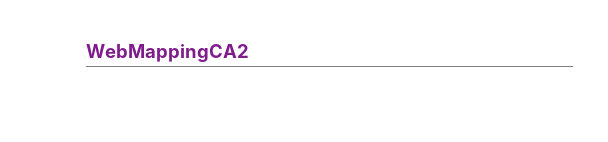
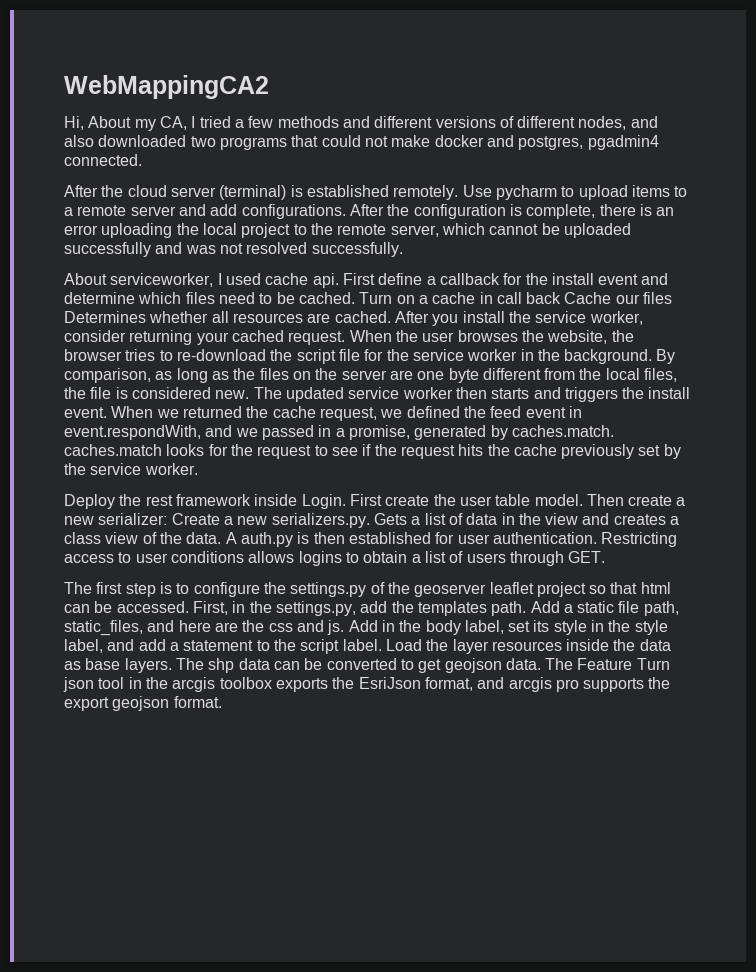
(249, 53) none -> [64,116,658,131] [64,135,659,150] [64,154,142,166] [64,185,688,200] [64,204,675,219] [64,223,631,238] [64,242,403,257] [64,273,669,288] [64,292,673,304] [64,311,643,326] [64,330,634,345] [64,349,676,364] [64,368,678,383] [64,387,691,402] [64,406,582,421] [64,425,614,440] [64,444,681,459] [64,463,198,475] [64,494,686,509] [64,513,680,528] [64,532,678,547] [64,551,606,566] [64,582,671,597] [64,601,679,616] [64,620,668,636] [64,639,671,654] [64,658,670,673] [63,677,671,692] [64,696,222,711] // Hi, About my CA, I tried a few methods and different versions of different nodes, and also downloaded two programs that could not make docker and postgres, pgadmin4 connected. // After the cloud server (terminal) is established remotely. Use pycharm to upload items to a remote server and add configurations. After the configuration is complete, there is an error uploading the local project to the remote server, which cannot be uploaded successfully and was not resolved successfully. // About serviceworker, I used cache api. First define a callback for the install event and determine which files need to be cached. Turn on a cache in call back Cache our files Determines whether all resources are cached. After you install the service worker, consider returning your cached request. When the user browses the website, the browser tries to re-download the script file for the service worker in the background. By comparison, as long as the files on the server are one byte different from the local files, the file is considered new. The updated service worker then starts and triggers the install event. When we returned the cache request, we defined the feed event in event.respondWith, and we passed in a promise, generated by caches.match. caches.match looks for the request to see if the request hits the cache previously set by the service worker. // Deploy the rest framework inside Login. First create the user table model. Then create a new serializer: Create a new serializers.py. Gets a list of data in the view and creates a class view of the data. A auth.py is then established for user authentication. Restricting access to user conditions allows logins to obtain a list of users through GET. // The first step is to configure the settings.py of the geoserver leaflet project so that html can be accessed. First, in the settings.py, add the templates path. Add a static file path, static_files, and here are the css and js. Add in the body label, set its style in the style label, and add a statement to the script label. Load the layer resources inside the data as base layers. The shp data can be converted to get geojson data. The Feature Turn json tool in the arcgis toolbox exports the EsriJson format, and arcgis pro supports the export geojson format.

